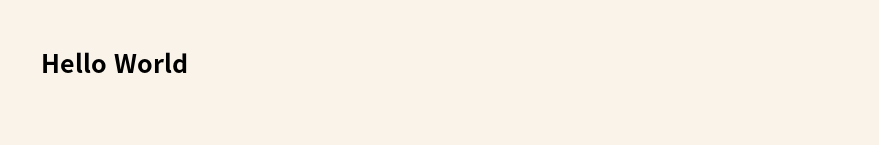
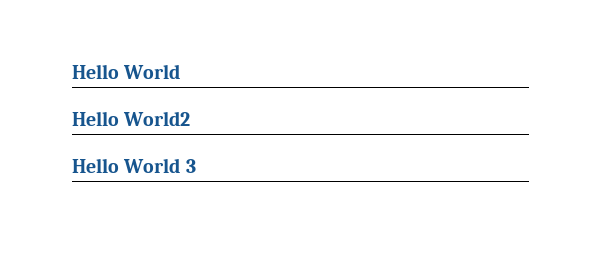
[41,52,188,73] Hello World -> [72,64,181,79] [72,111,191,126] [72,158,196,173] Hello World // Hello World2 // Hello World 3

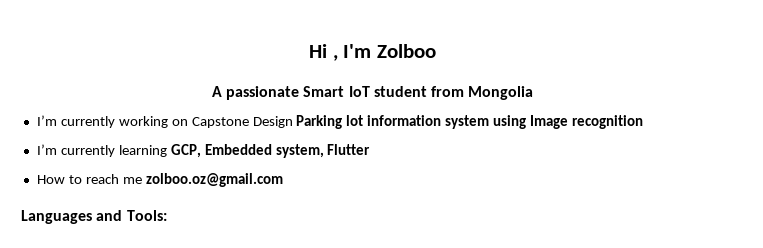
[72,64,181,79] [72,111,191,126] [72,158,196,173] Hello World // Hello World2 // Hello World 3 -> [309,44,436,61] [211,86,534,100] [36,115,643,129] [36,144,371,158] [36,173,283,187] [21,210,167,224] Hi , I'm Zolboo // A passionate Smart IoT student from Mongolia // I’m currently working on Capstone Design Parking lot information system using Image recognition // I’m currently learning GCP, Embedded system, Flutter // How to reach me zolboo.oz@gmail.com // Languages and Tools:

